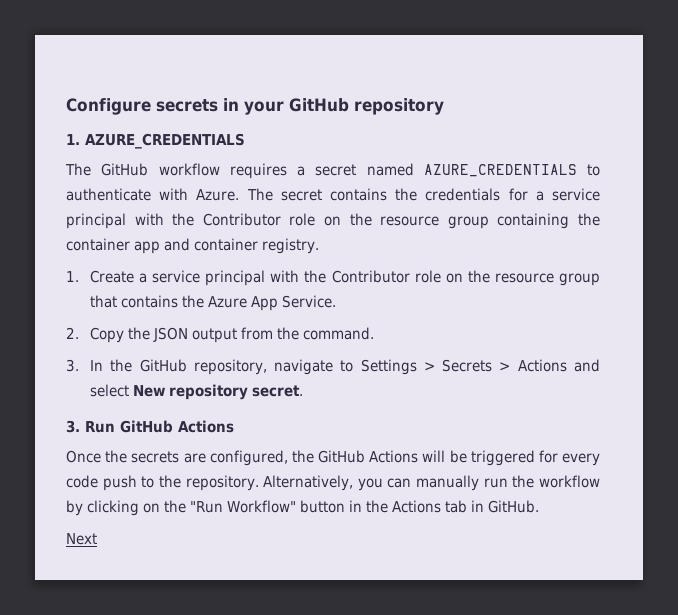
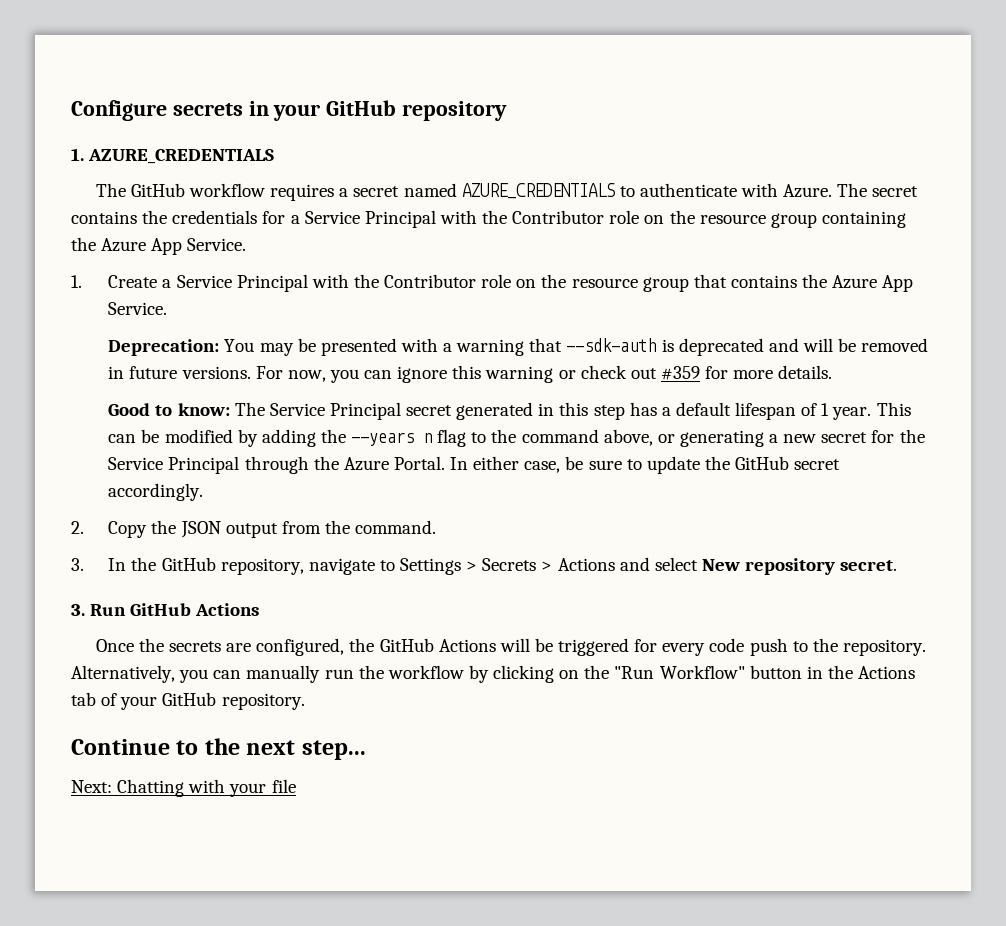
[552,188,600,201] [66,213,126,229] service principal -> [304,210,436,228] Service Principal
[66,238,319,254] container app and container registry. -> [101,238,247,255] Azure App Service.
[152,270,266,286] service principal -> [176,274,308,292] Service Principal
(337, 301) none -> [108,338,929,356] [108,365,833,383] [108,402,911,420] [108,429,925,447] [108,456,841,474] [108,483,204,501] // Deprecation: You may be presented with a warning that --sdk-auth is deprecated and will be removed in future versions. For now, you can ignore this warning or check out #359 for more details. // Good to know: The Service Principal secret generated in this step has a default lifespan of 1 year. This can be modified by adding the --years n flag to the command above, or generating a new secret for the Service Principal through the Azure Portal. In either case, be sure to update the GitHub secret accordingly.
[471,500,539,513] [66,533,97,545] in GitHub. // Next -> [101,692,305,710] [71,738,366,760] [71,779,296,797] of your GitHub repository. // Continue to the next step... // Next: Chatting with your file

